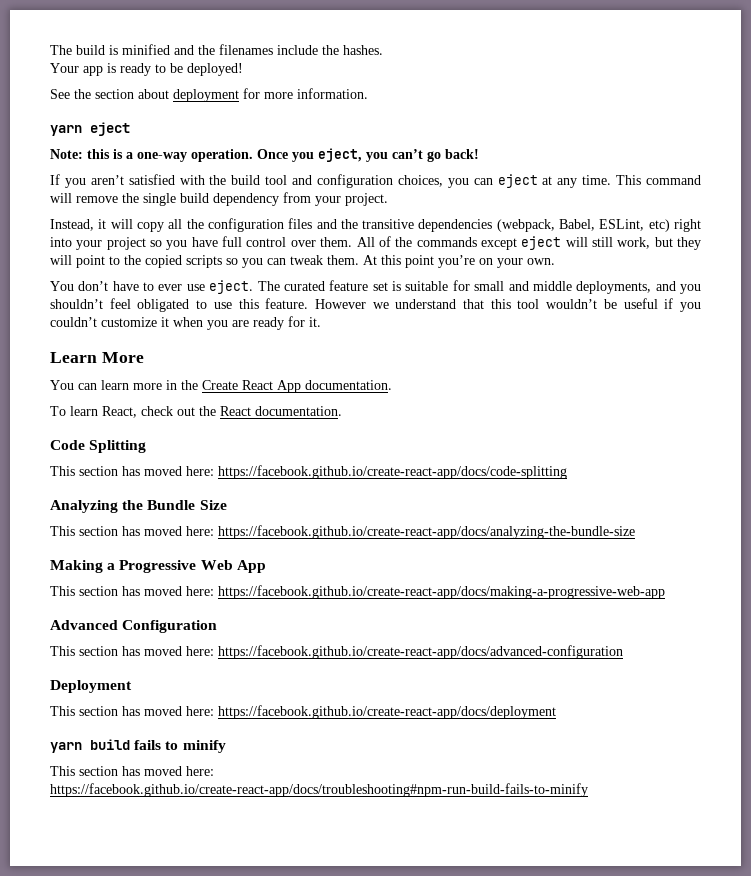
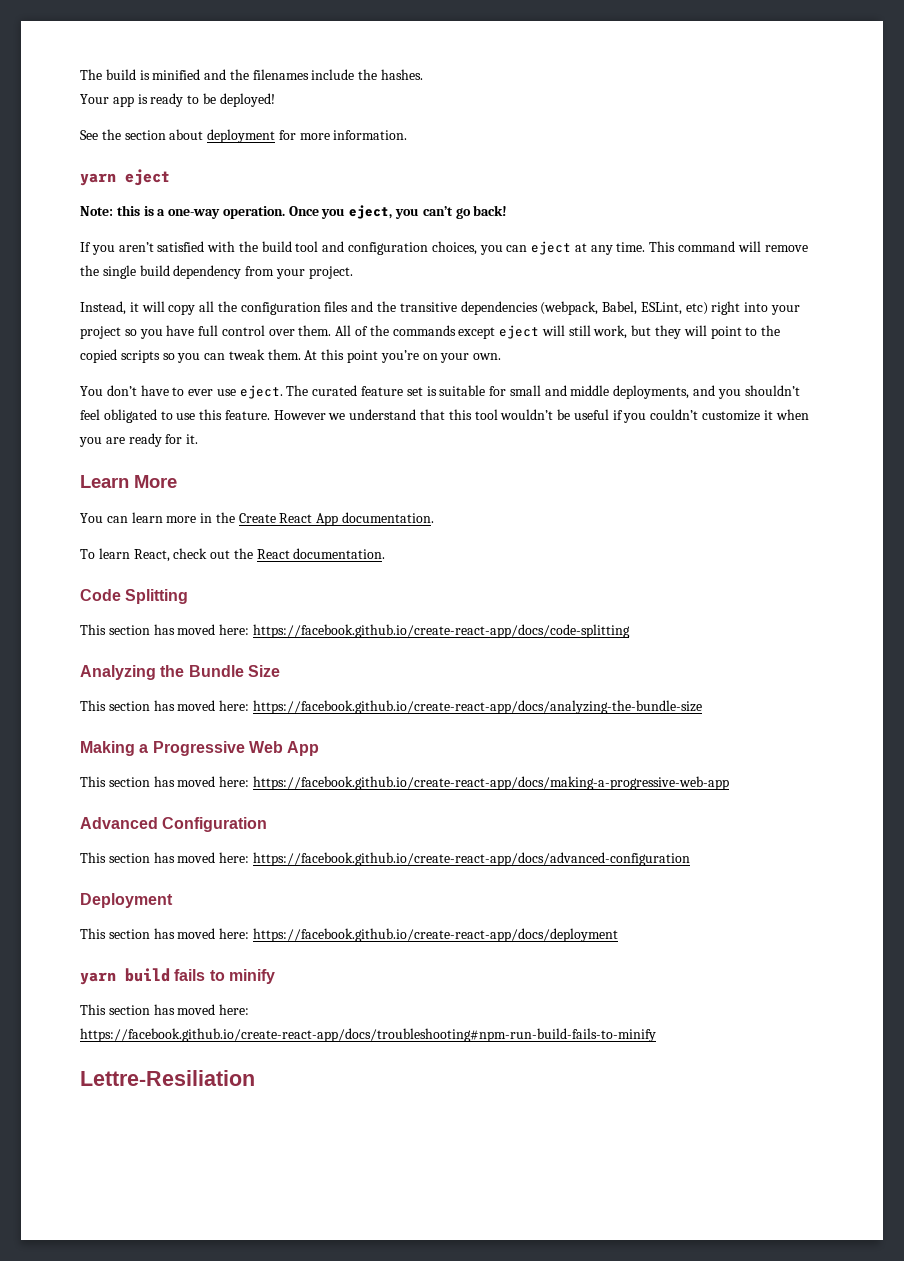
(588, 790) none -> [80,1070,255,1086] // Lettre-Resiliation

